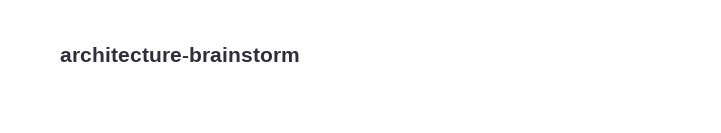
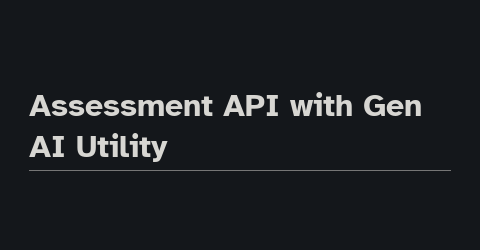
[60,47,300,62] architecture-brainstorm -> [29,92,422,116] [29,133,168,162] Assessment API with Gen AI Utility

